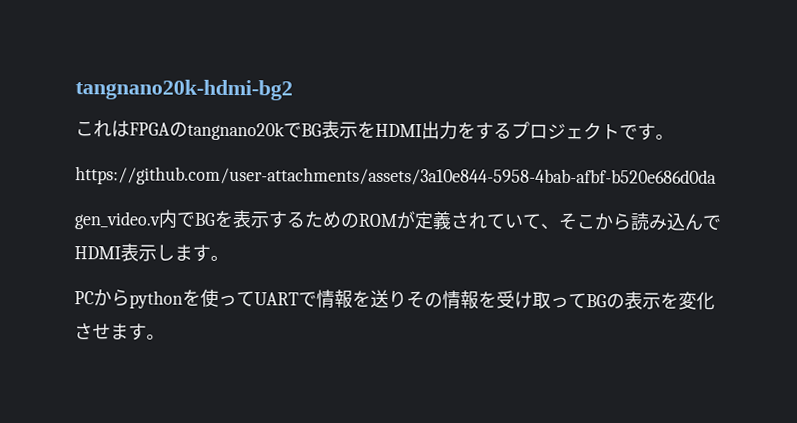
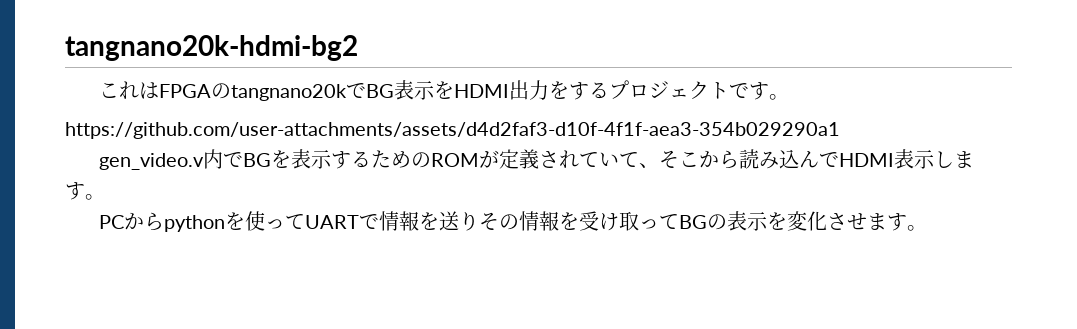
[75,166,717,188] https://github.com/user-attachments/assets/3a10e844-5958-4bab-afbf-b520e686d0da -> [65,122,840,139] https://github.com/user-attachments/assets/d4d2faf3-d10f-4f1f-aea3-354b029290a1

